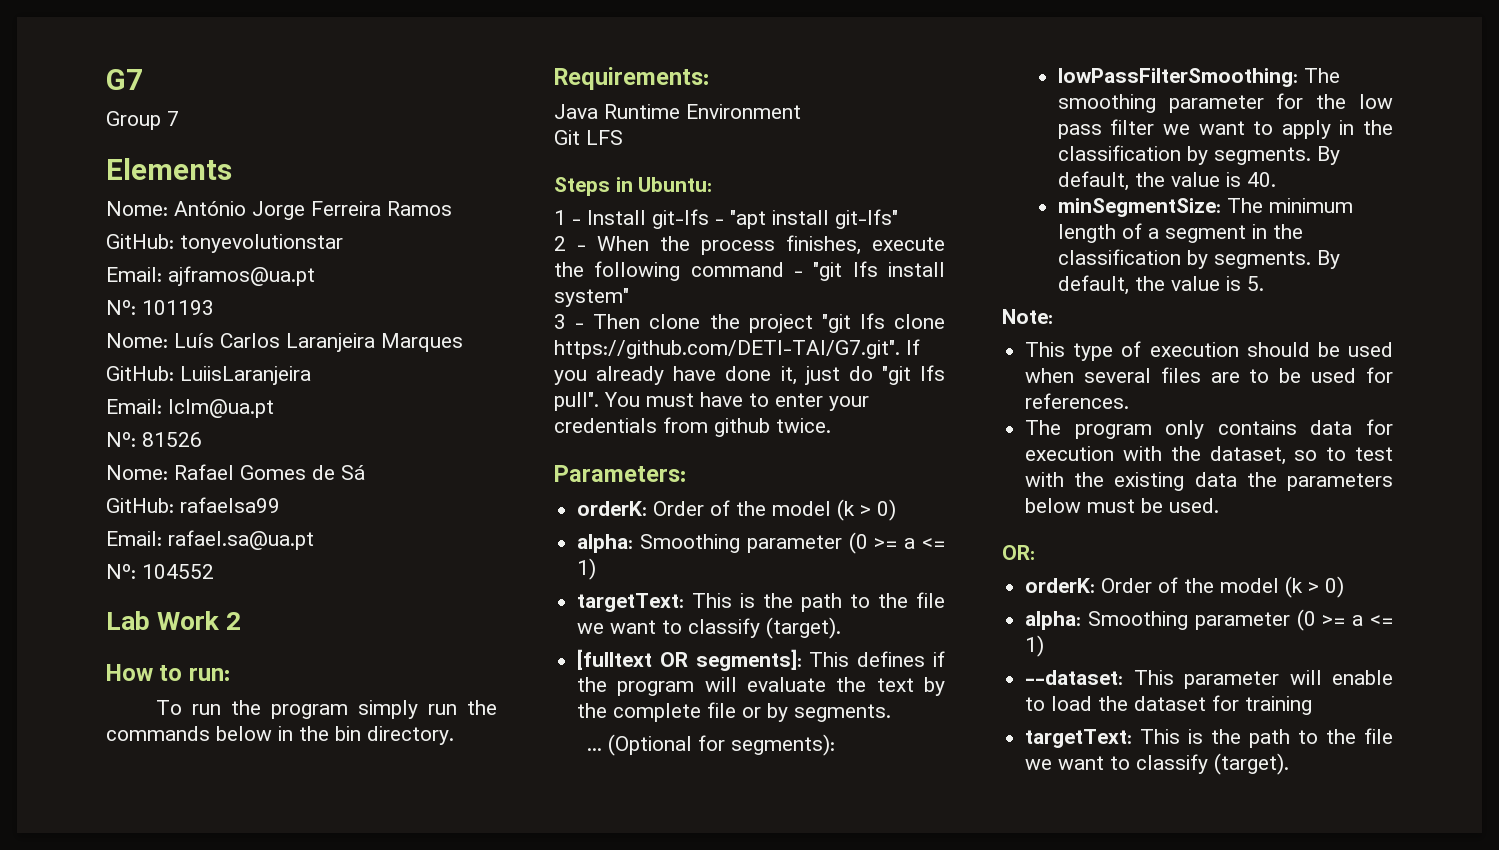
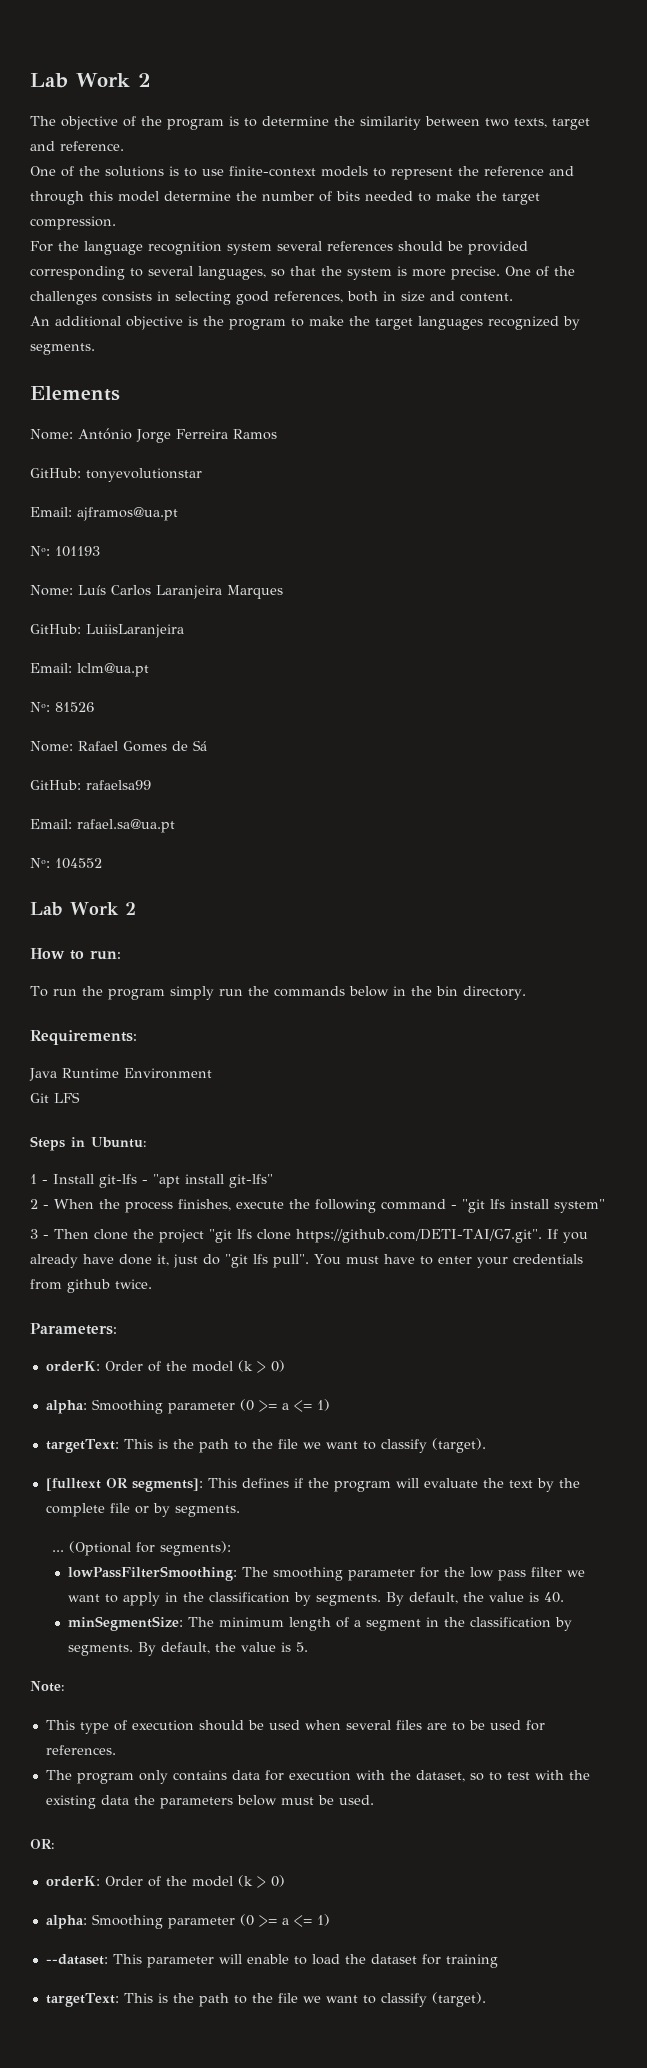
[106,69,143,90] [106,111,179,130] G7 // Group 7 -> [30,73,151,88] [30,116,590,130] [30,141,124,151] [30,166,574,180] [30,191,540,205] [30,216,116,230] [30,241,528,255] [30,266,575,280] [30,291,513,305] [30,316,580,330] [30,343,95,355] Lab Work 2 // The objective of the program is to determine the similarity between two texts, target and reference. // One of the solutions is to use finite-context models to represent the reference and through this model determine the number of bits needed to make the target compression. // For the language recognition system several references should be provided corresponding to several languages, so that the system is more precise. One of the challenges consists in selecting good references, both in size and content. // An additional objective is the program to make the target languages recognized by segments.

